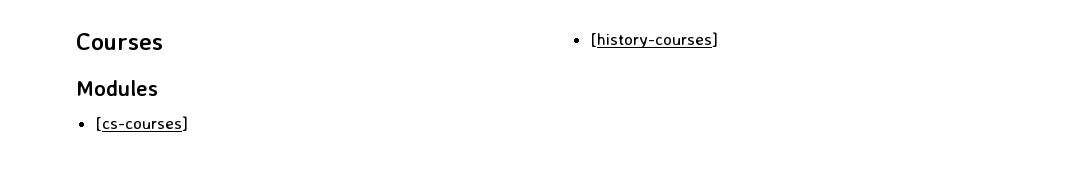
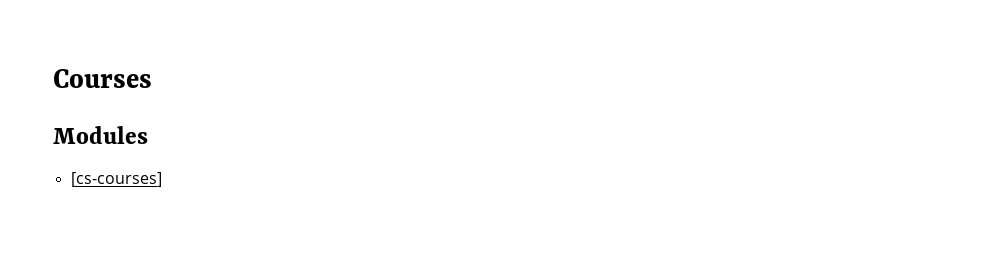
[589,32,718,48] // [history-courses] -> (162, 179) none

